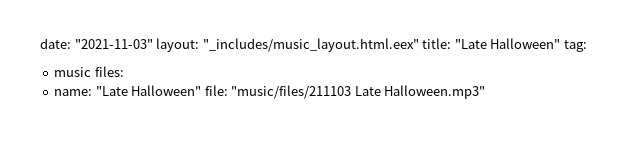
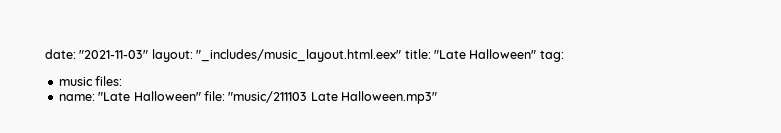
[231,85,352,99] "music/files/211103 -> [228,91,308,103] "music/211103

